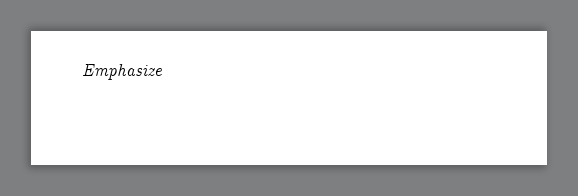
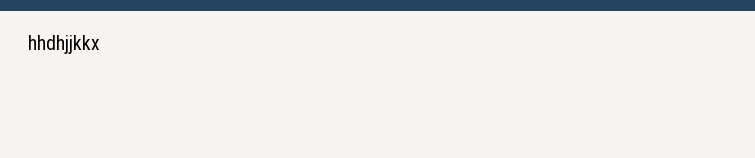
[82,64,162,80] Emphasize -> [28,35,100,54] hhdhjjkkx

